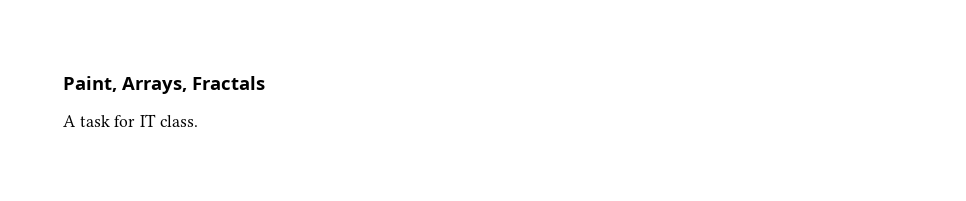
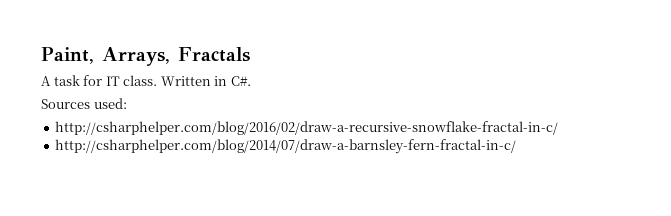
(198, 121) none -> [160,76,251,86] [41,98,127,109] [55,121,559,135] [55,139,517,154] Written in C#. // Sources used: // http://csharphelper.com/blog/2016/02/draw-a-recursive-snowflake-fractal-in-c/ // http://csharphelper.com/blog/2014/07/draw-a-barnsley-fern-fractal-in-c/

